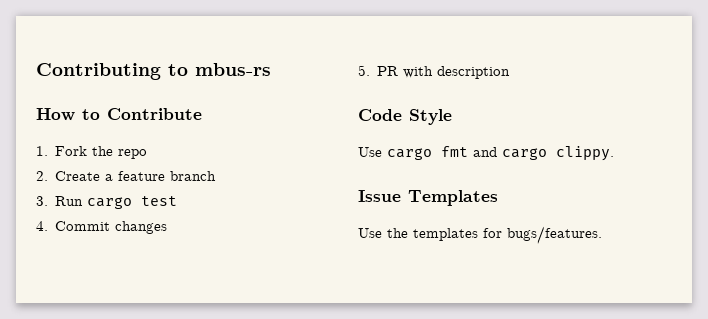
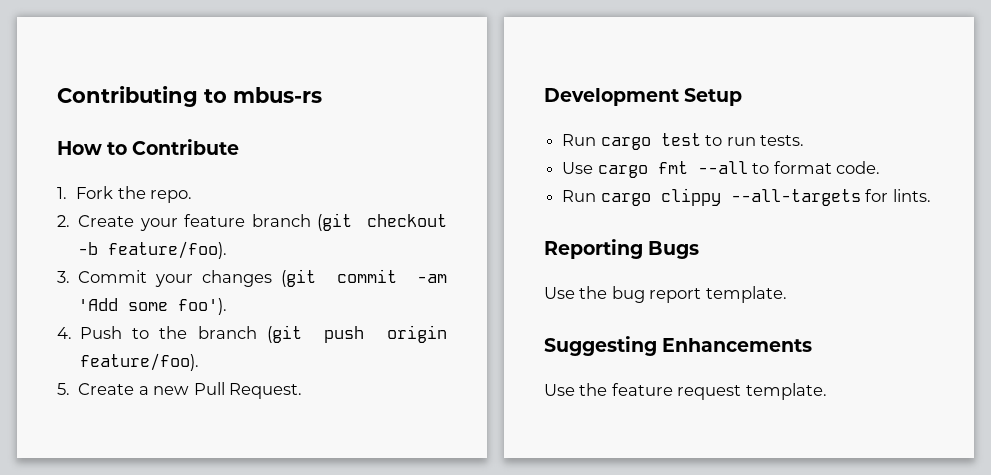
[118,149,148,159] [36,171,217,181] [36,196,178,209] [36,221,168,234] [358,65,511,79] [358,109,452,125] [358,146,614,161] [358,190,498,206] [358,226,602,244] repo // 2. Create a feature branch // 3. Run cargo test // 4. Commit changes // 5. PR with description // Code Style // Use cargo fmt and cargo clippy. // Issue Templates // Use the templates for bugs/features. -> [150,190,193,203] [57,213,447,231] [78,241,228,259] [57,269,447,287] [78,298,228,315] [57,325,447,343] [80,353,200,371] [57,382,303,399] [544,88,743,106] [562,133,804,150] [562,161,880,178] [562,188,931,206] [544,239,700,259] [544,286,787,303] [544,336,813,356] [544,383,827,400] repo. // 2. Create your feature branch (git checkout -b feature/foo). // 3. Commit your changes (git commit -am 'Add some foo'). // 4. Push to the branch (git push origin feature/foo). // 5. Create a new Pull Request. // Development Setup // Run cargo test to run tests. // Use cargo fmt --all to format code. // Run cargo clippy --all-targets for lints. // Reporting Bugs // Use the bug report template. // Suggesting Enhancements // Use the feature request template.

